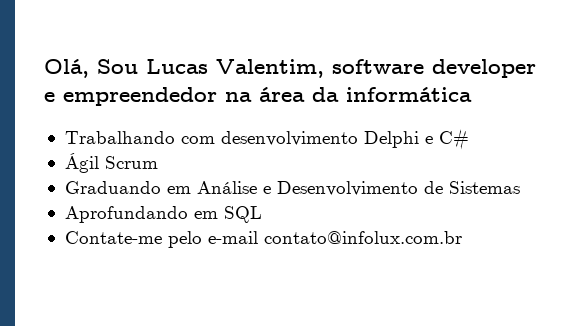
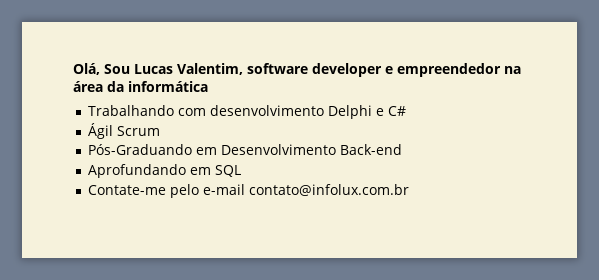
[64,181,520,196] Graduando em Análise e Desenvolvimento de Sistemas -> [87,144,402,155] Pós-Graduando em Desenvolvimento Back-end

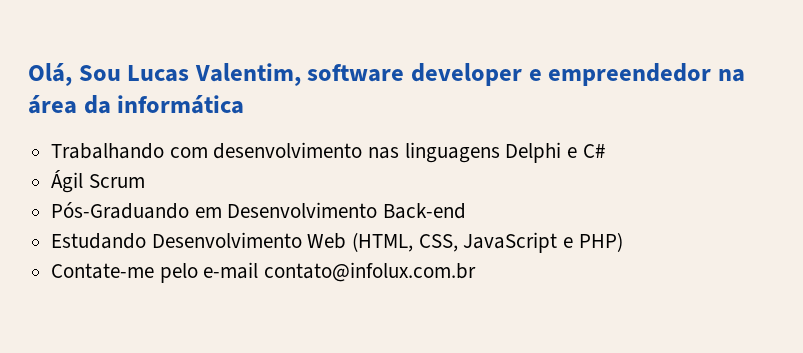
(324, 110) none -> [368,142,500,163] nas linguagens
[87,164,241,178] Aprofundando em SQL -> [51,232,623,253] Estudando Desenvolvimento Web (HTML, CSS, JavaScript e PHP)

